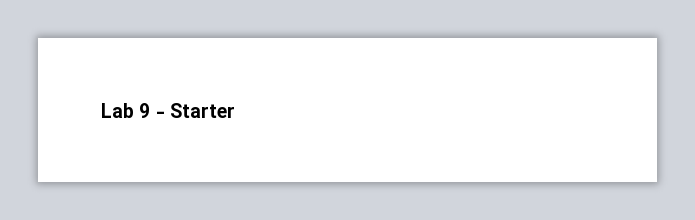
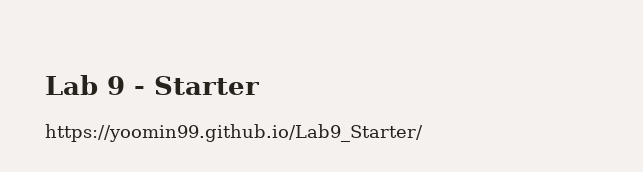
(235, 110) none -> [45,124,423,142] // https://yoomin99.github.io/Lab9_Starter/

